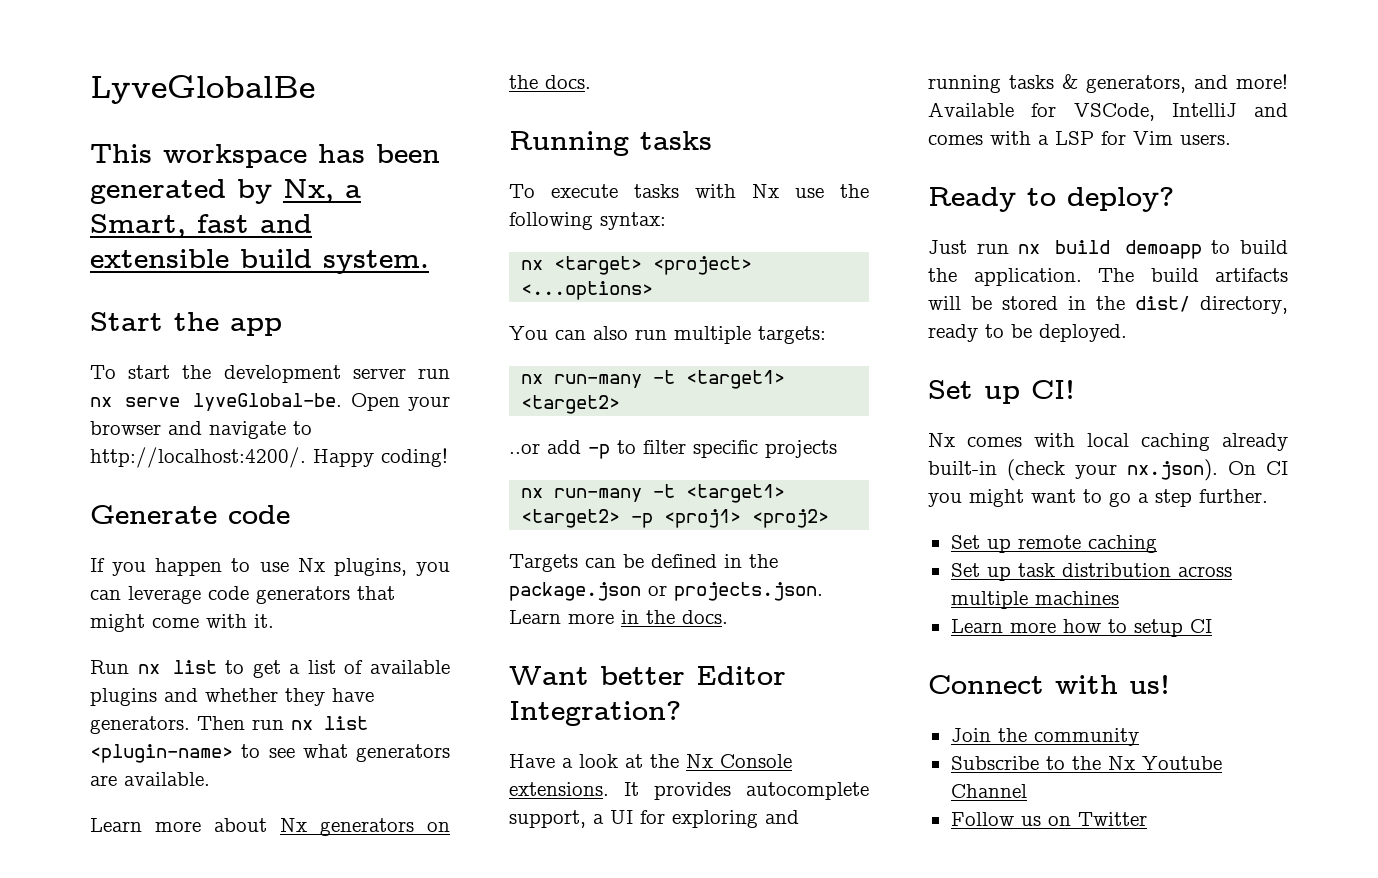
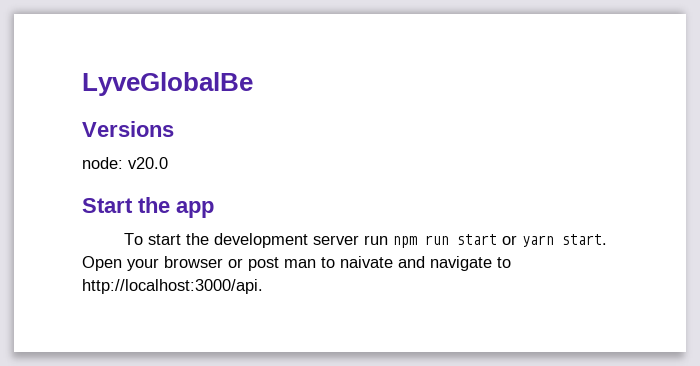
[90,144,440,168] [90,179,361,204] [90,214,312,238] [90,249,429,274] This workspace has been generated by Nx, a Smart, fast and extensible build system. -> [82,121,174,137] [82,157,168,169] Versions // node: v20.0
[90,393,450,411] [90,421,312,439] [90,447,448,468] [90,505,290,524] [90,558,450,576] [90,586,395,604] [90,614,274,632] [90,660,450,678] [90,688,374,706] [90,716,368,734] [90,744,450,763] [90,772,210,786] [90,818,450,836] [509,75,591,89] [509,131,712,156] [509,184,869,198] [509,212,666,230] [521,256,753,275] [521,281,654,300] [509,326,826,344] [521,370,786,389] [521,395,621,414] [509,440,837,459] [521,484,786,503] [521,509,830,528] [509,554,778,572] [509,582,823,601] [509,610,728,624] [509,666,786,685] [509,701,681,726] [509,754,792,768] [509,782,869,800] [509,810,799,828] [928,74,1288,93] [928,102,1288,121] [928,131,1231,145] [928,187,1174,212] [928,240,1288,259] [928,268,1288,286] [928,296,1288,314] [928,324,1127,342] [928,380,1075,404] [928,433,1288,451] [928,459,1288,481] [928,489,1268,507] [950,535,1157,553] [950,563,1232,581] [950,591,1119,609] [950,619,1212,637] [928,675,1170,694] [950,728,1139,746] [950,756,1222,770] [950,784,1027,798] [950,812,1147,826] nx serve lyveGlobal-be. Open your browser and navigate to http://localhost:4200/. Happy coding! // Generate code // If you happen to use Nx plugins, you can leverage code generators that might come with it. // Run nx list to get a list of available plugins and whether they have generators. Then run nx list <plugin-name> to see what generators are available. // Learn more about Nx generators on the docs. // Running tasks // To execute tasks with Nx use the following syntax: // nx <target> <project> <...options> // You can also run multiple targets: // nx run-many -t <target1> <target2> // ..or add -p to filter specific projects // nx run-many -t <target1> <target2> -p <proj1> <proj2> // Targets can be defined in the package.json or projects.json. Learn more in the docs. // Want better Editor Integration? // Have a look at the Nx Console extensions. It provides autocomplete support, a UI for exploring and running tasks & generators, and more! Available for VSCode, IntelliJ and comes with a LSP for Vim users. // Ready to deploy? // Just run nx build demoapp to build the application. The build artifacts will be stored in the dist/ directory, ready to be deployed. // Set up CI! // Nx comes with local caching already built-in (check your nx.json). On CI you might want to go a step further. // Set up remote caching // Set up task distribution across multiple machines // Learn more how to setup CI // Connect with us! // Join the community // Subscribe to the Nx Youtube Channel // Follow us on Twitter -> [392,234,607,248] [82,256,511,271] [82,279,263,294] npm run start or yarn start. Open your browser or post man to naivate and navigate to http://localhost:3000/api.

